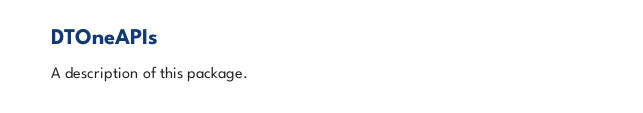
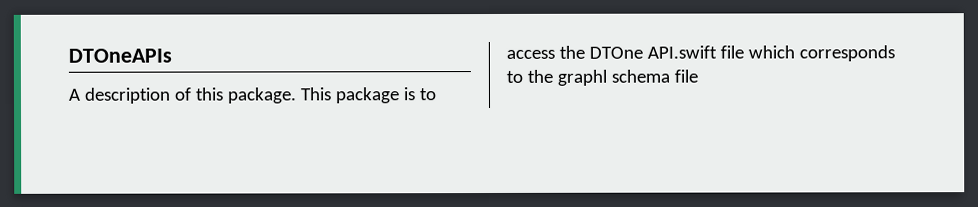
(249, 74) none -> [299,87,436,104] [506,45,895,62] [506,69,698,86] This package is to access the DTOne API.swift file which corresponds to the graphl schema file

